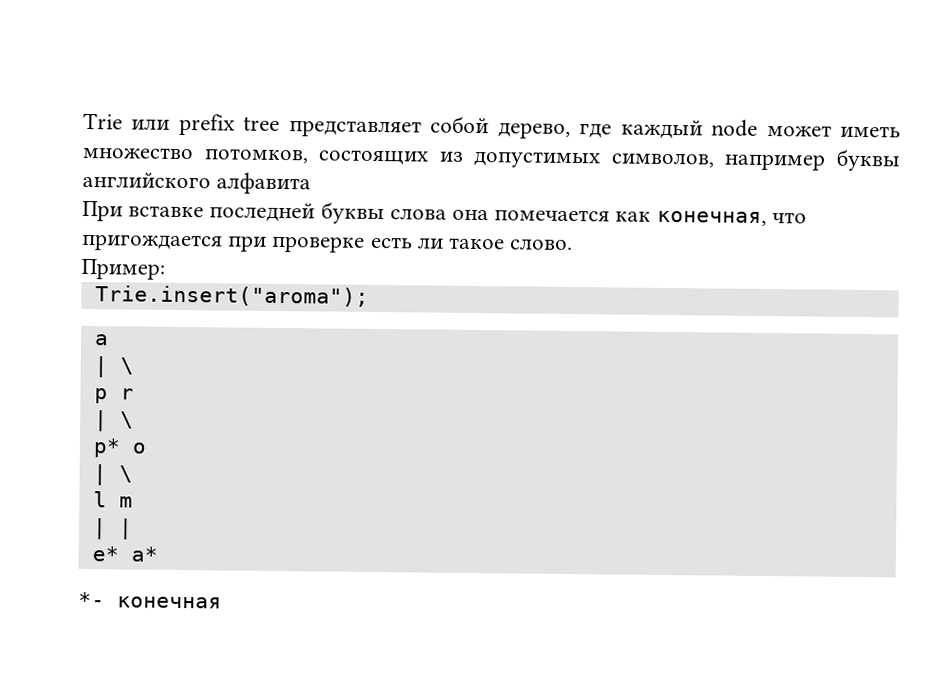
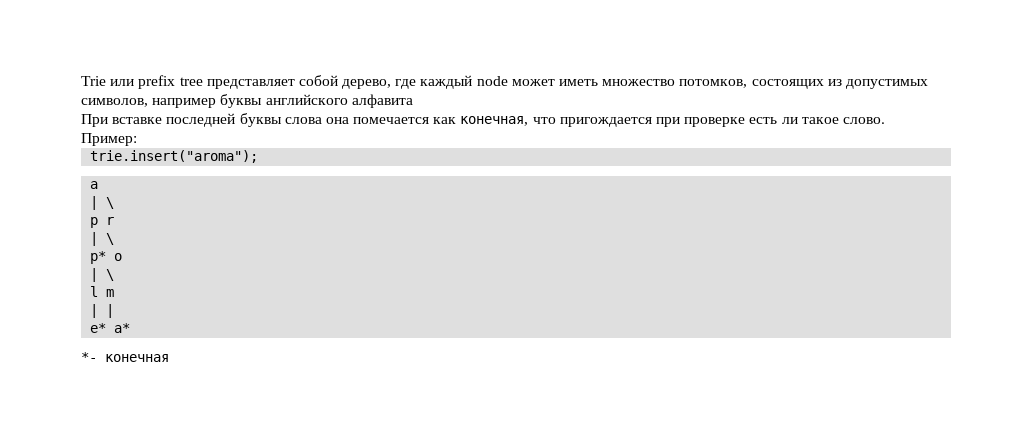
[94,285,369,307] Trie.insert("aroma"); -> [90,150,259,163] trie.insert("aroma");

